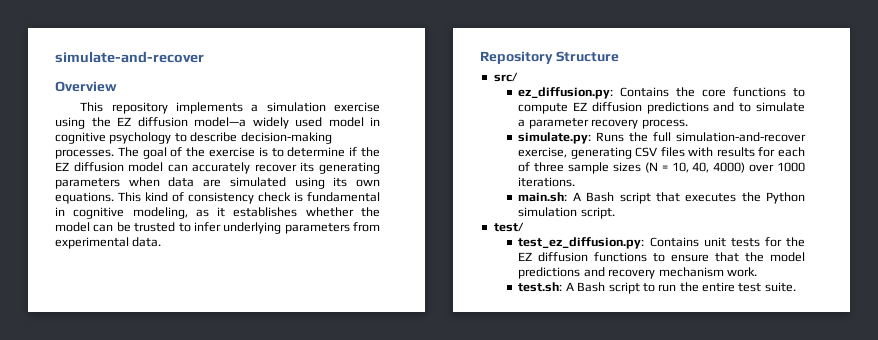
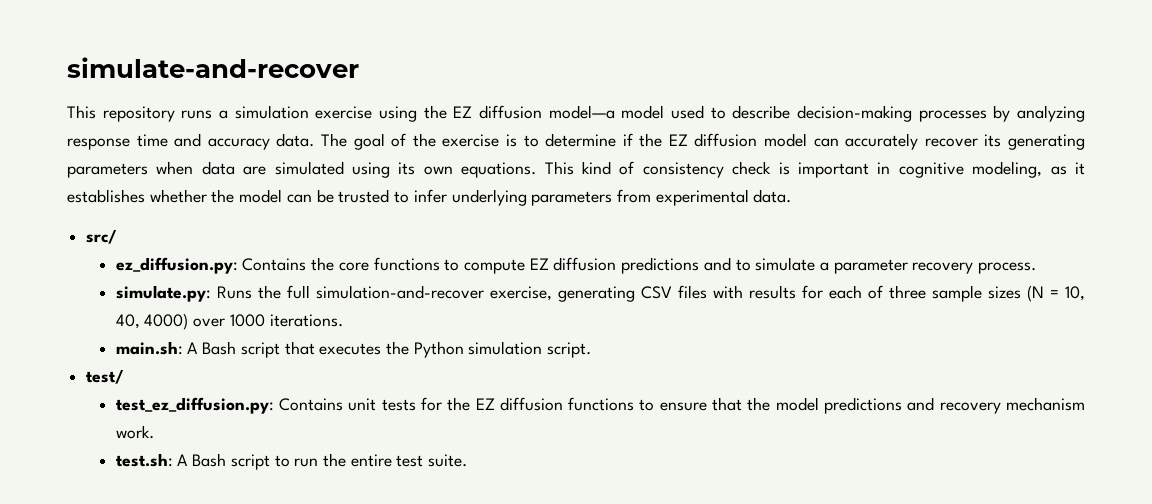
[55,81,117,92] // Overview -> (359, 67) none
[175,102,243,114] implements -> [181,110,213,119] runs
[252,117,380,129] [55,132,332,144] [55,149,114,159] widely used model in cognitive psychology to describe decision-making processes. -> [621,105,1085,122] [67,133,315,150] model used to describe decision-making processes by analyzing response time and accuracy data.
[307,192,380,202] fundamental -> [797,162,869,178] important
[480,51,619,64] // Repository Structure -> (792, 196) none

